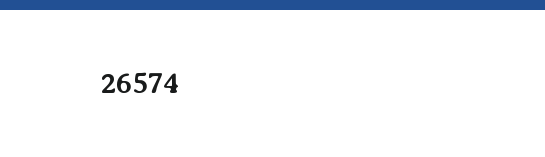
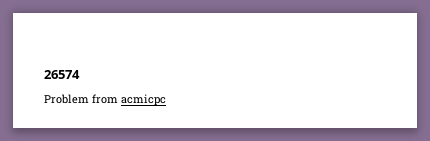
(180, 82) none -> [44,94,166,106] // Problem from acmicpc

